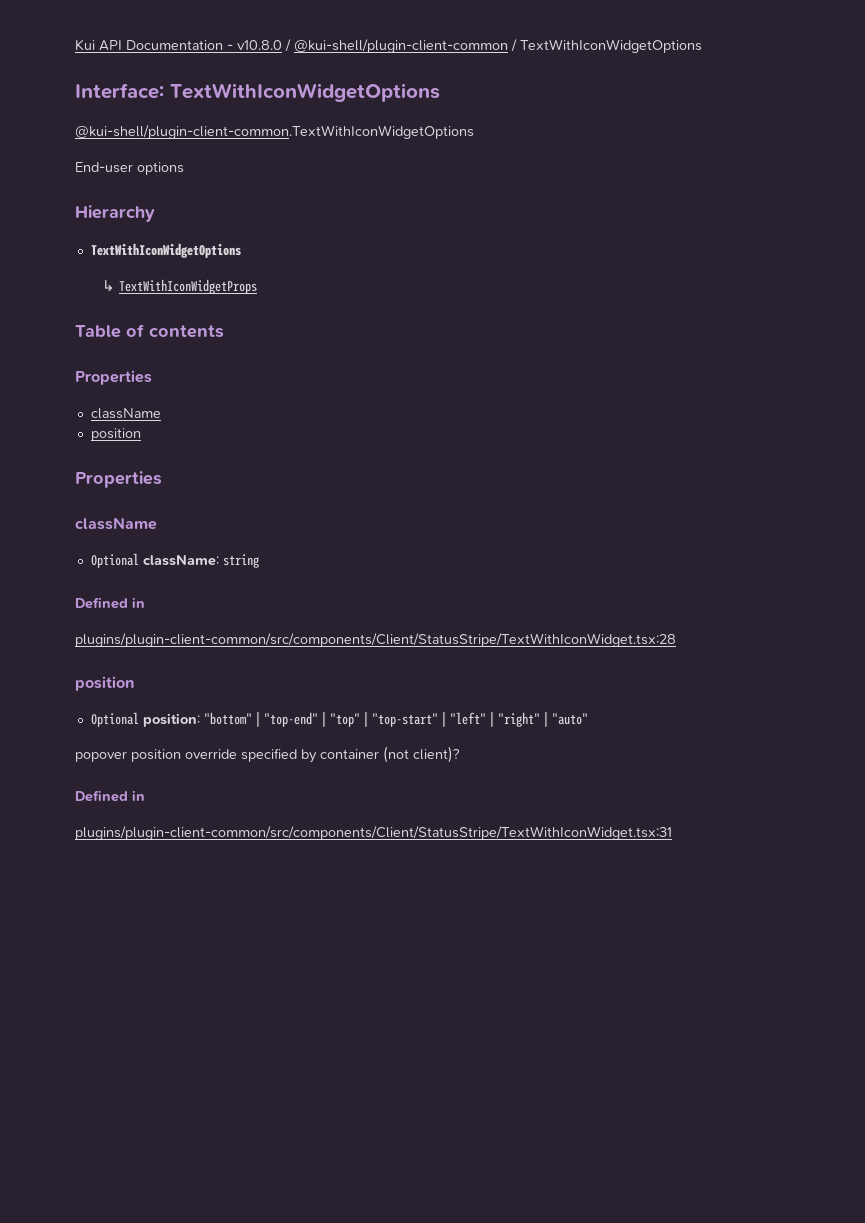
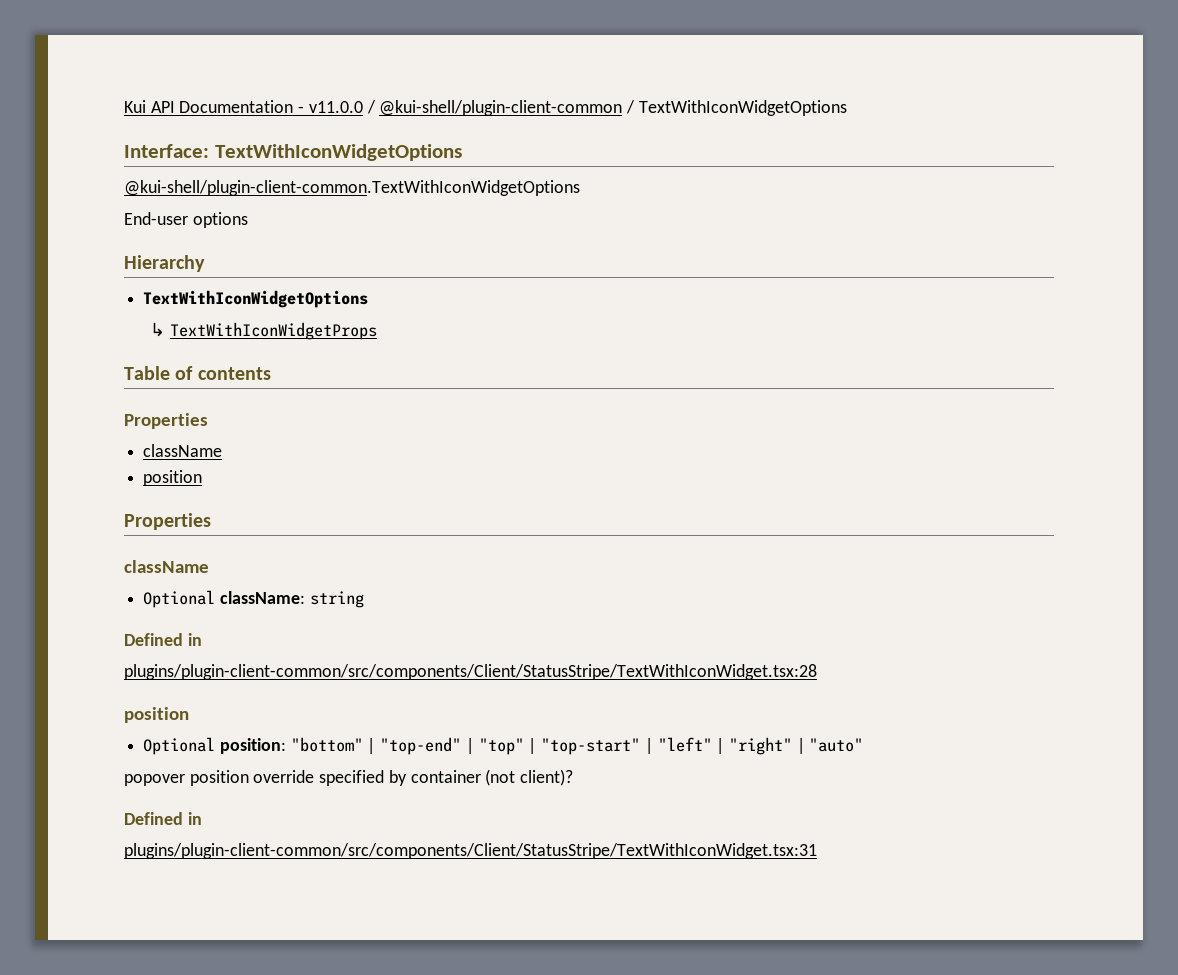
[237,40,282,50] v10.8.0 -> [308,101,363,113] v11.0.0

